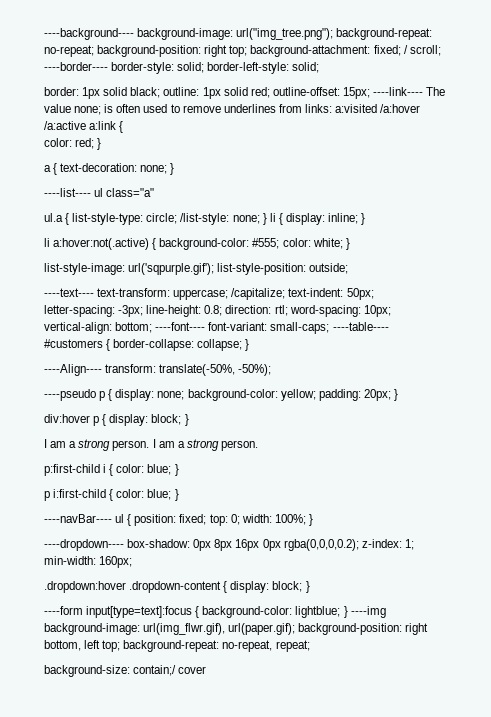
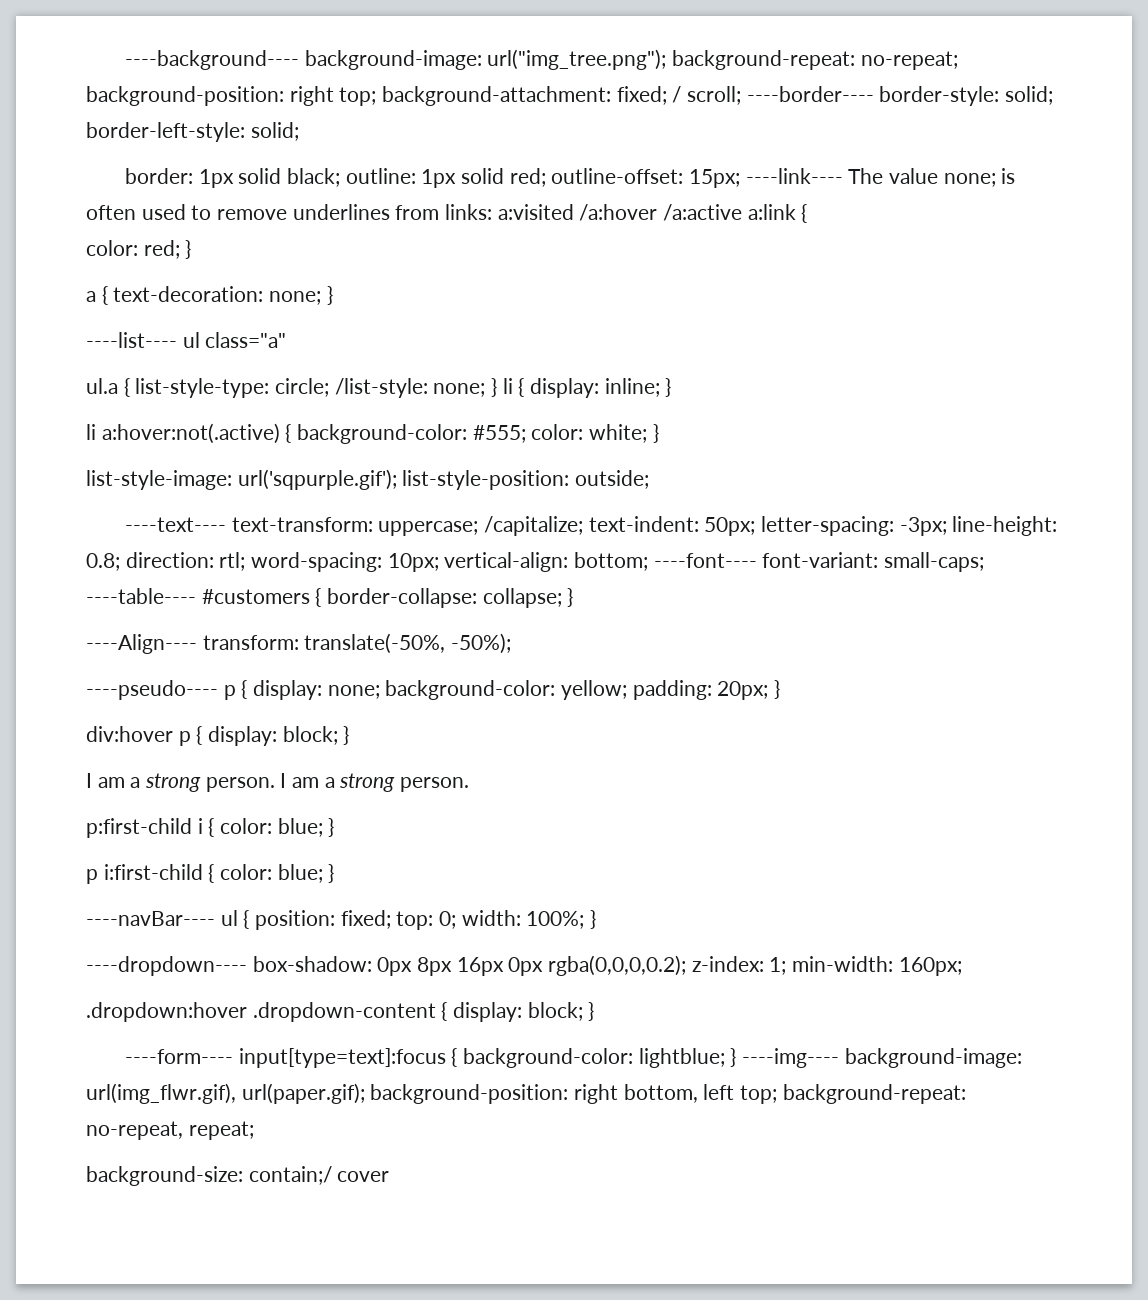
[44,389,96,401] ----pseudo -> [86,680,218,700] ----pseudo----
[44,606,83,615] ----form -> [125,1049,234,1064] ----form----
[350,606,386,618] ----img -> [742,1048,840,1068] ----img----

